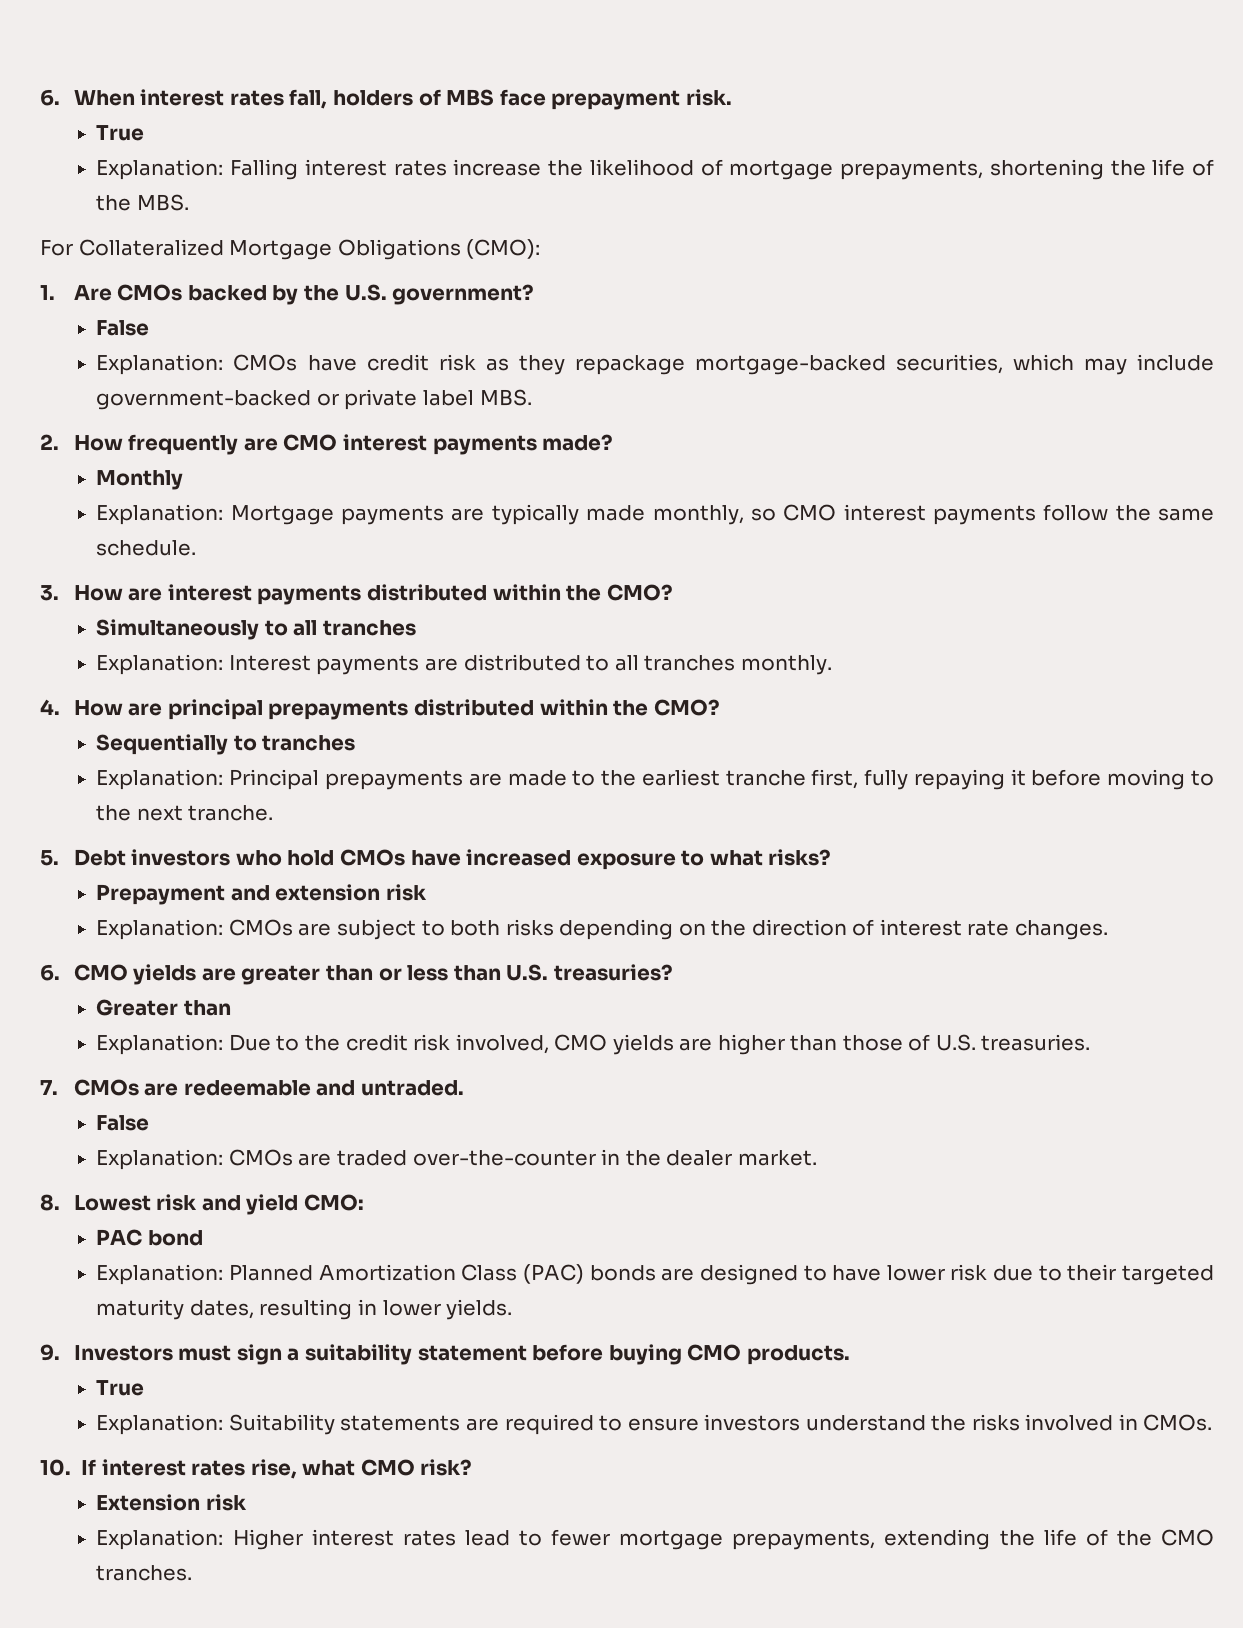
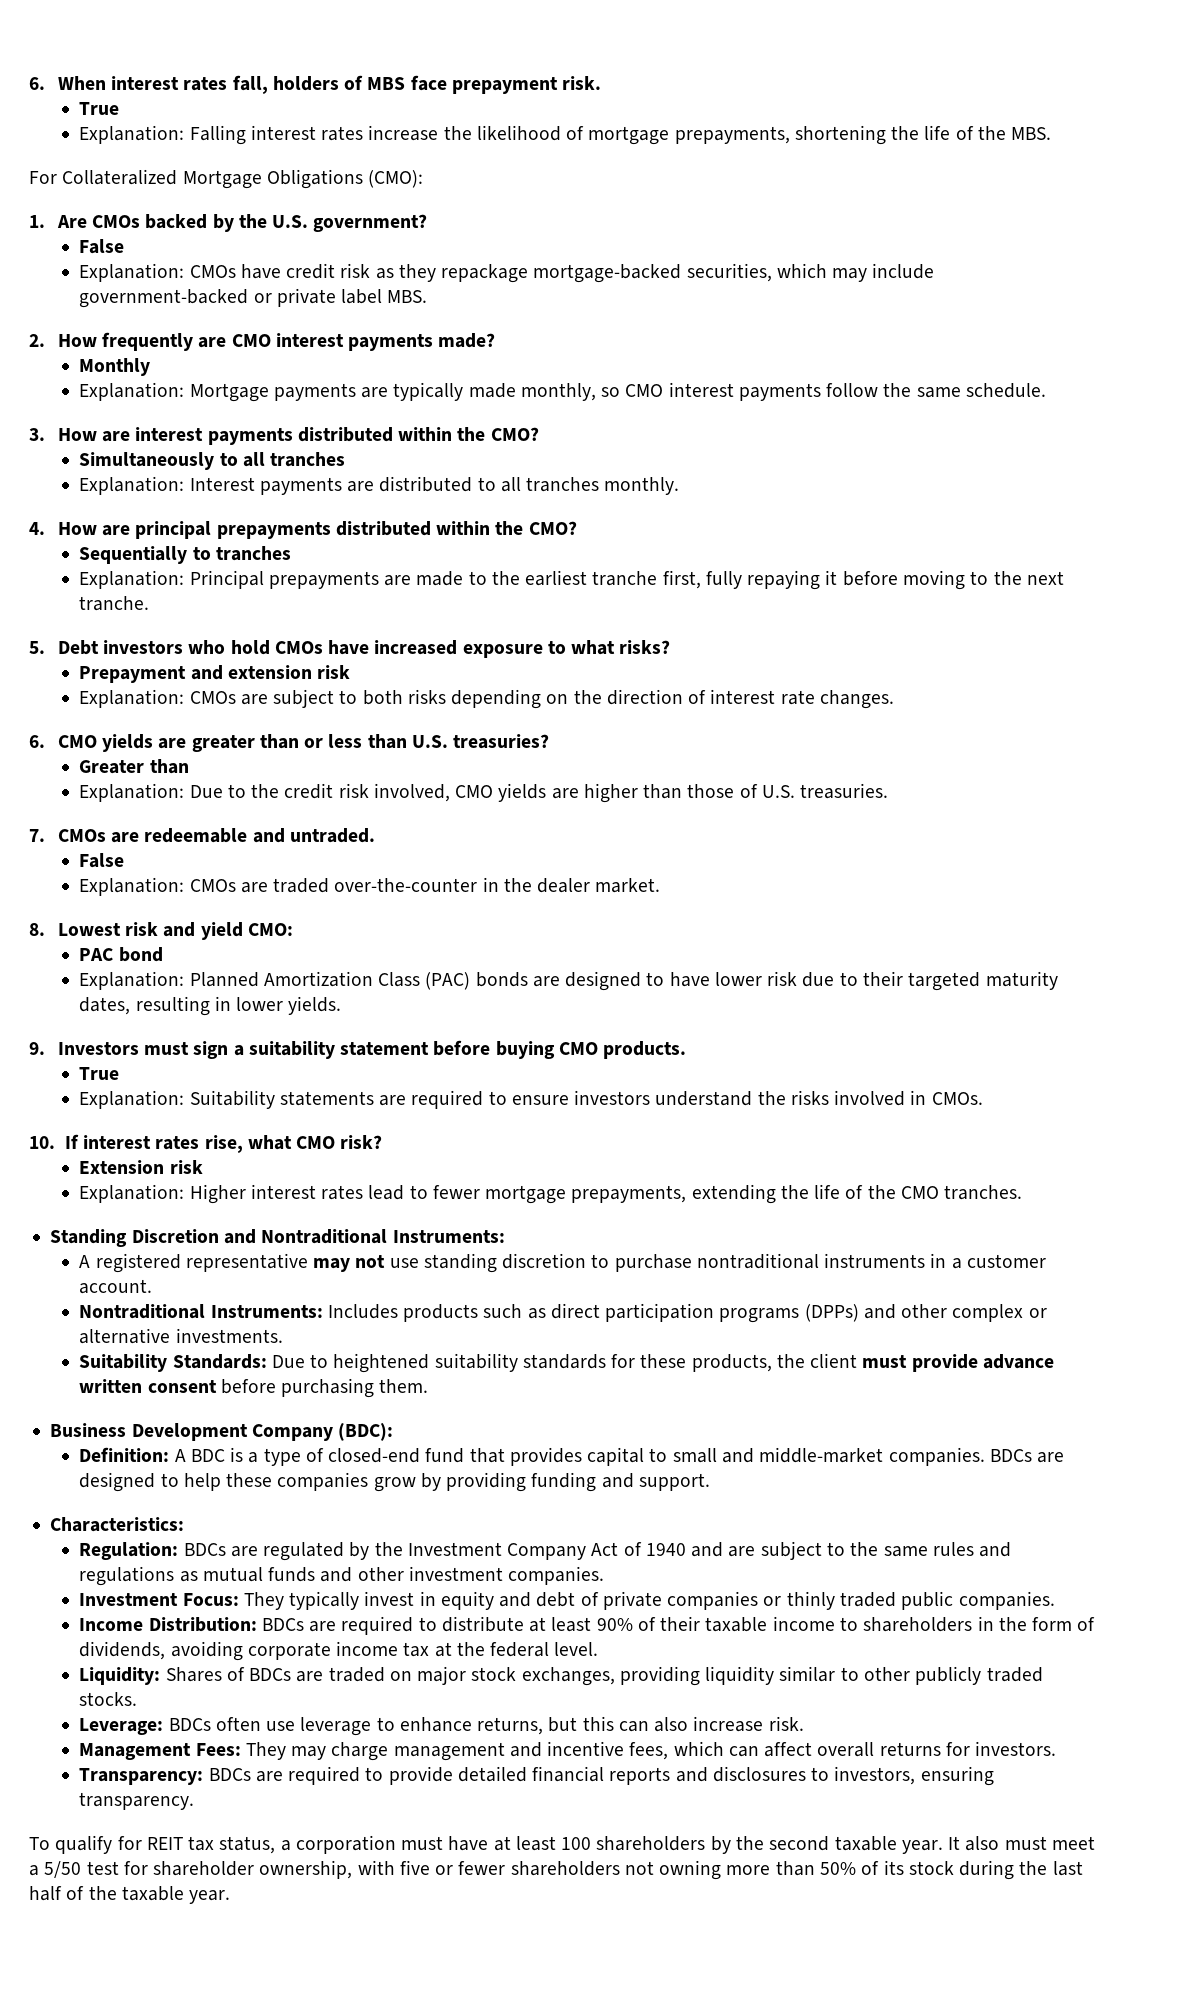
(193, 1573) none -> [50,1229,505,1247] [79,1253,1046,1273] [79,1279,153,1294] [79,1303,1047,1323] [79,1328,283,1344] [79,1353,1054,1373] [79,1378,429,1398] [50,1423,394,1441] [79,1447,1065,1466] [79,1472,710,1492] [50,1517,185,1532] [79,1541,1012,1561] [79,1566,605,1586] [79,1591,1055,1610] [79,1616,1096,1635] [79,1641,599,1661] [79,1666,1043,1686] [79,1692,138,1706] [79,1716,804,1736] [79,1741,1057,1761] [79,1766,994,1786] [79,1792,195,1810] [29,1835,1095,1854] [29,1860,1083,1880] [29,1886,231,1904] // Standing Discretion and Nontraditional Instruments: // A registered representative may not use standing discretion to purchase nontraditional instruments in a customer account. // Nontraditional Instruments: Includes products such as direct participation programs (DPPs) and other complex or alternative investments. // Suitability Standards: Due to heightened suitability standards for these products, the client must provide advance written consent before purchasing them. // Business Development Company (BDC): // Definition: A BDC is a type of closed-end fund that provides capital to small and middle-market companies. BDCs are designed to help these companies grow by providing funding and support. // Characteristics: // Regulation: BDCs are regulated by the Investment Company Act of 1940 and are subject to the same rules and regulations as mutual funds and other investment companies. // Investment Focus: They typically invest in equity and debt of private companies or thinly traded public companies. // Income Distribution: BDCs are required to distribute at least 90% of their taxable income to shareholders in the form of dividends, avoiding corporate income tax at the federal level. // Liquidity: Shares of BDCs are traded on major stock exchanges, providing liquidity similar to other publicly traded stocks. // Leverage: BDCs often use leverage to enhance returns, but this can also increase risk. // Management Fees: They may charge management and incentive fees, which can affect overall returns for investors. // Transparency: BDCs are required to provide detailed financial reports and disclosures to investors, ensuring transparency. // To qualify for REIT tax status, a corporation must have at least 100 shareholders by the second taxable year. It also must meet a 5/50 test for shareholder ownership, with five or fewer shareholders not owning more than 50% of its stock during the last half of the taxable year.

